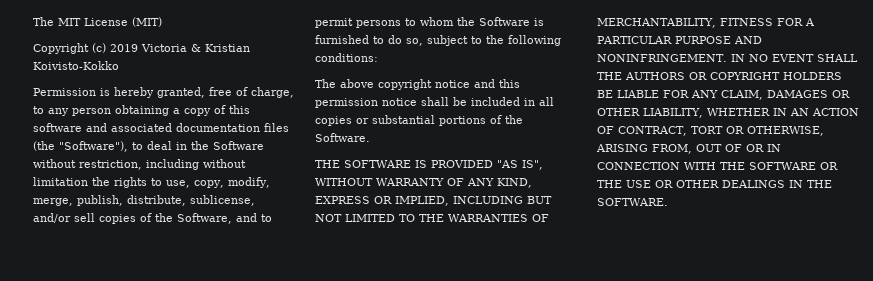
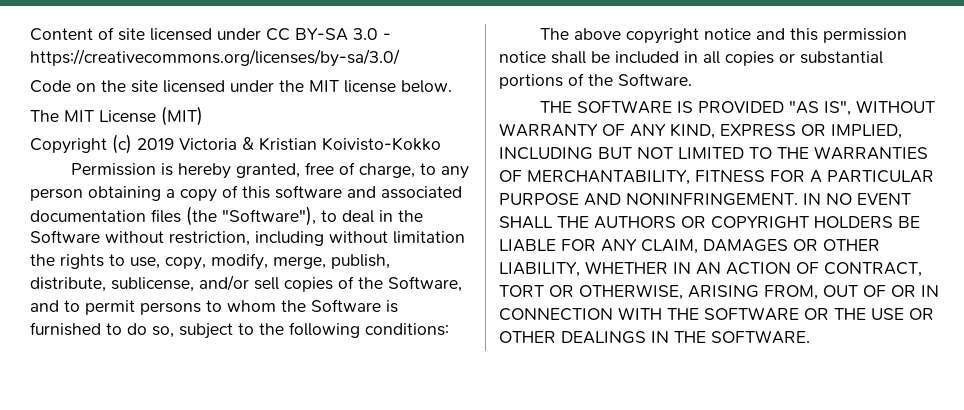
(33, 21) none -> [30,27,391,41] [30,49,400,67] [30,80,452,93] Content of site licensed under CC BY-SA 3.0 - https://creativecommons.org/licenses/by-sa/3.0/ // Code on the site licensed under the MIT license below. //

